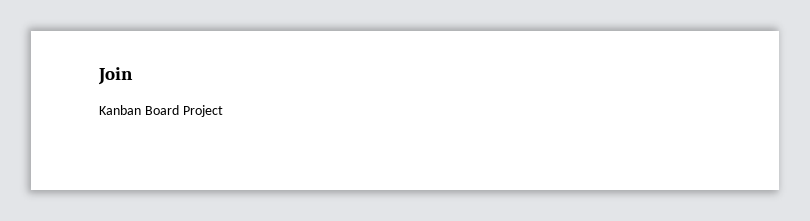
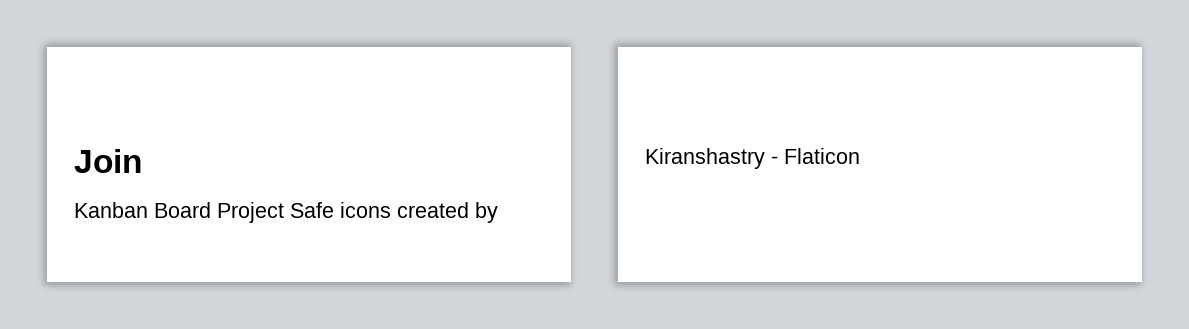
(223, 111) none -> [290,202,498,223] [645,148,860,169] Safe icons created by Kiranshastry - Flaticon

